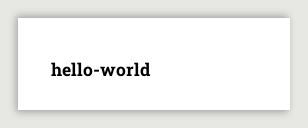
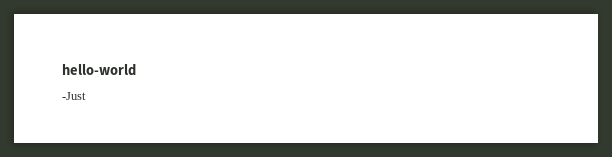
(151, 69) none -> [62,92,86,100] // -Just

